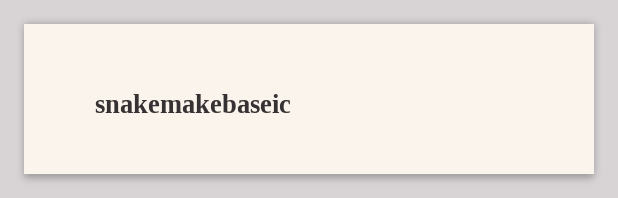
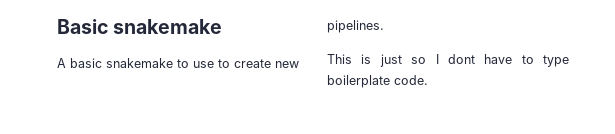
[95,94,291,113] snakemakebaseic -> [57,19,223,34] [57,58,299,68] [327,20,384,33] [327,54,569,67] [327,75,428,88] Basic snakemake // A basic snakemake to use to create new pipelines. // This is just so I dont have to type boilerplate code.

